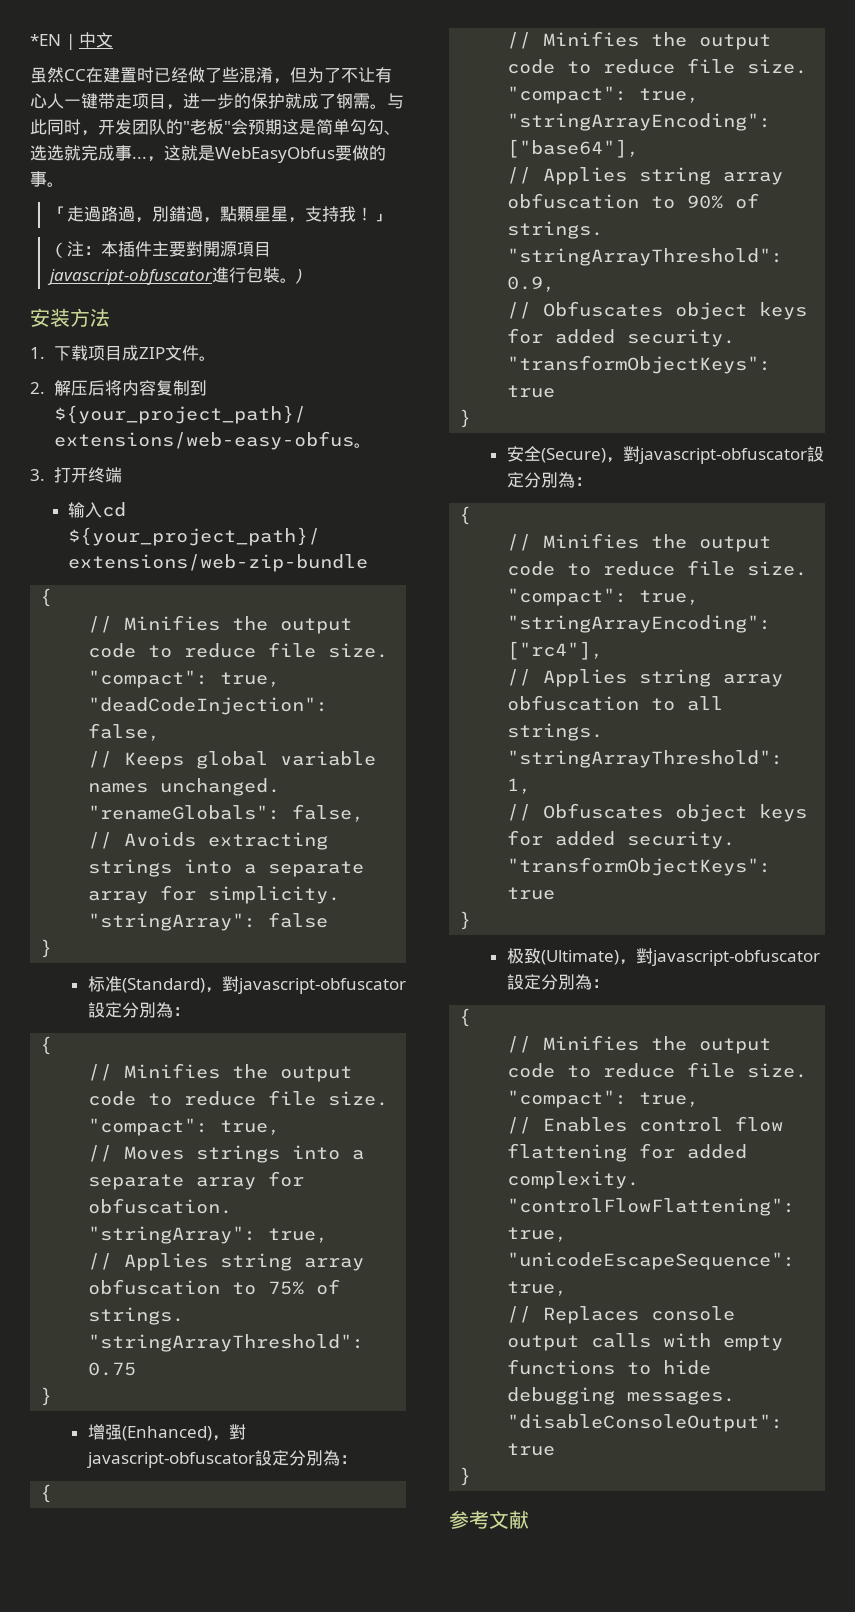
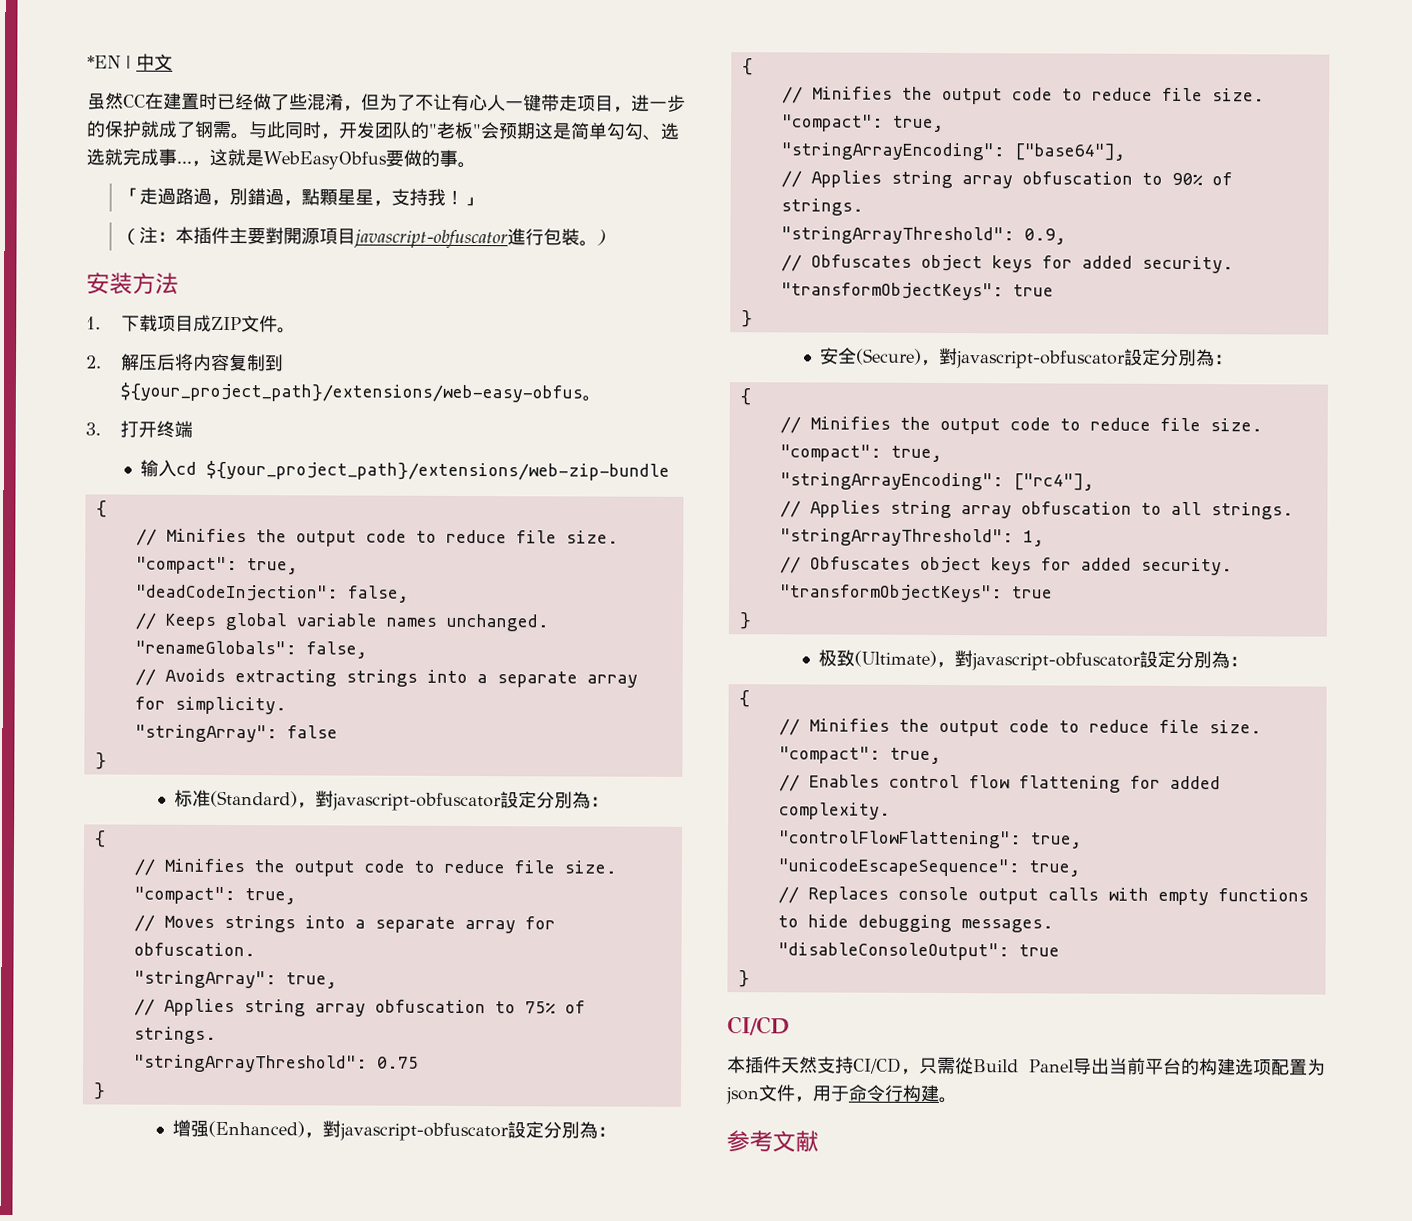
(472, 1476) none -> [727,1016,790,1036] [727,1056,1326,1076] [725,1084,957,1105] // CI/CD // 本插件天然支持CI/CD，只需從Build Panel导出当前平台的构建选项配置为json文件，用于命令行构建。

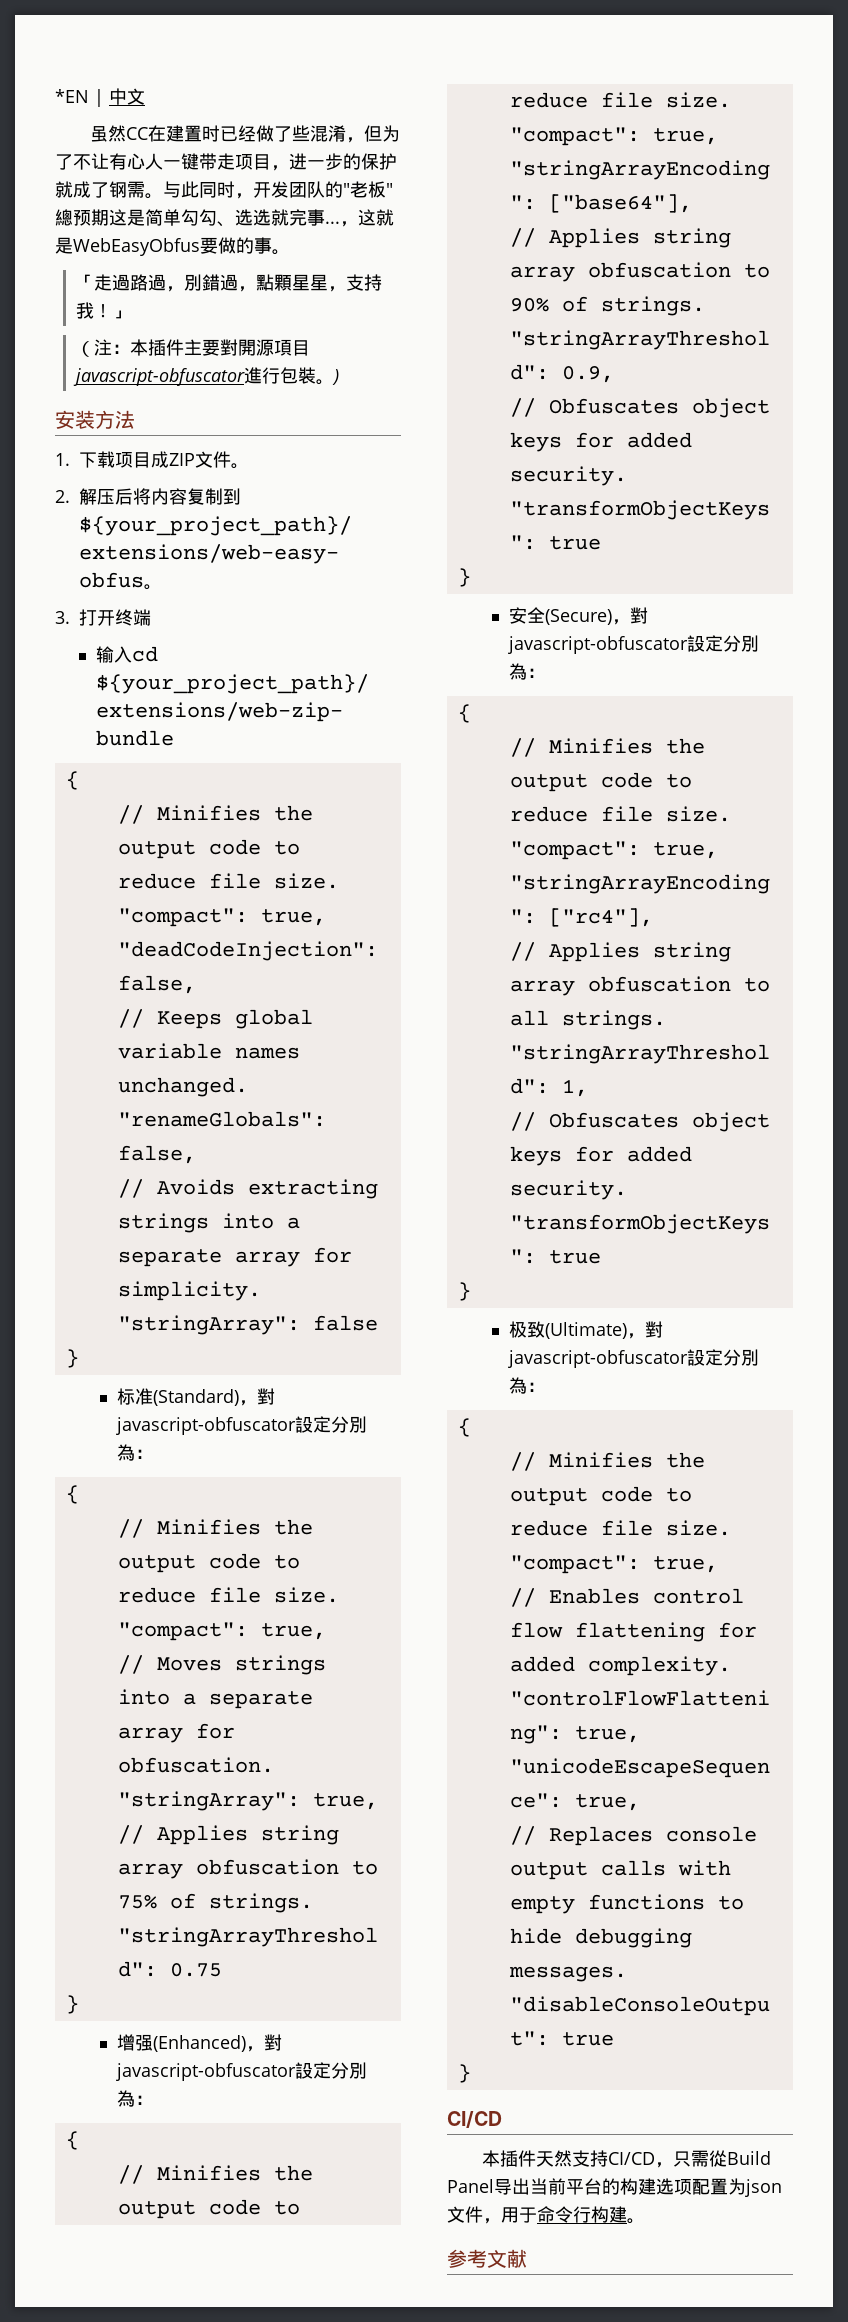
[480,122,500,140] 会 -> [55,209,73,226] 總
[140,148,159,166] 成 -> (307, 217) none

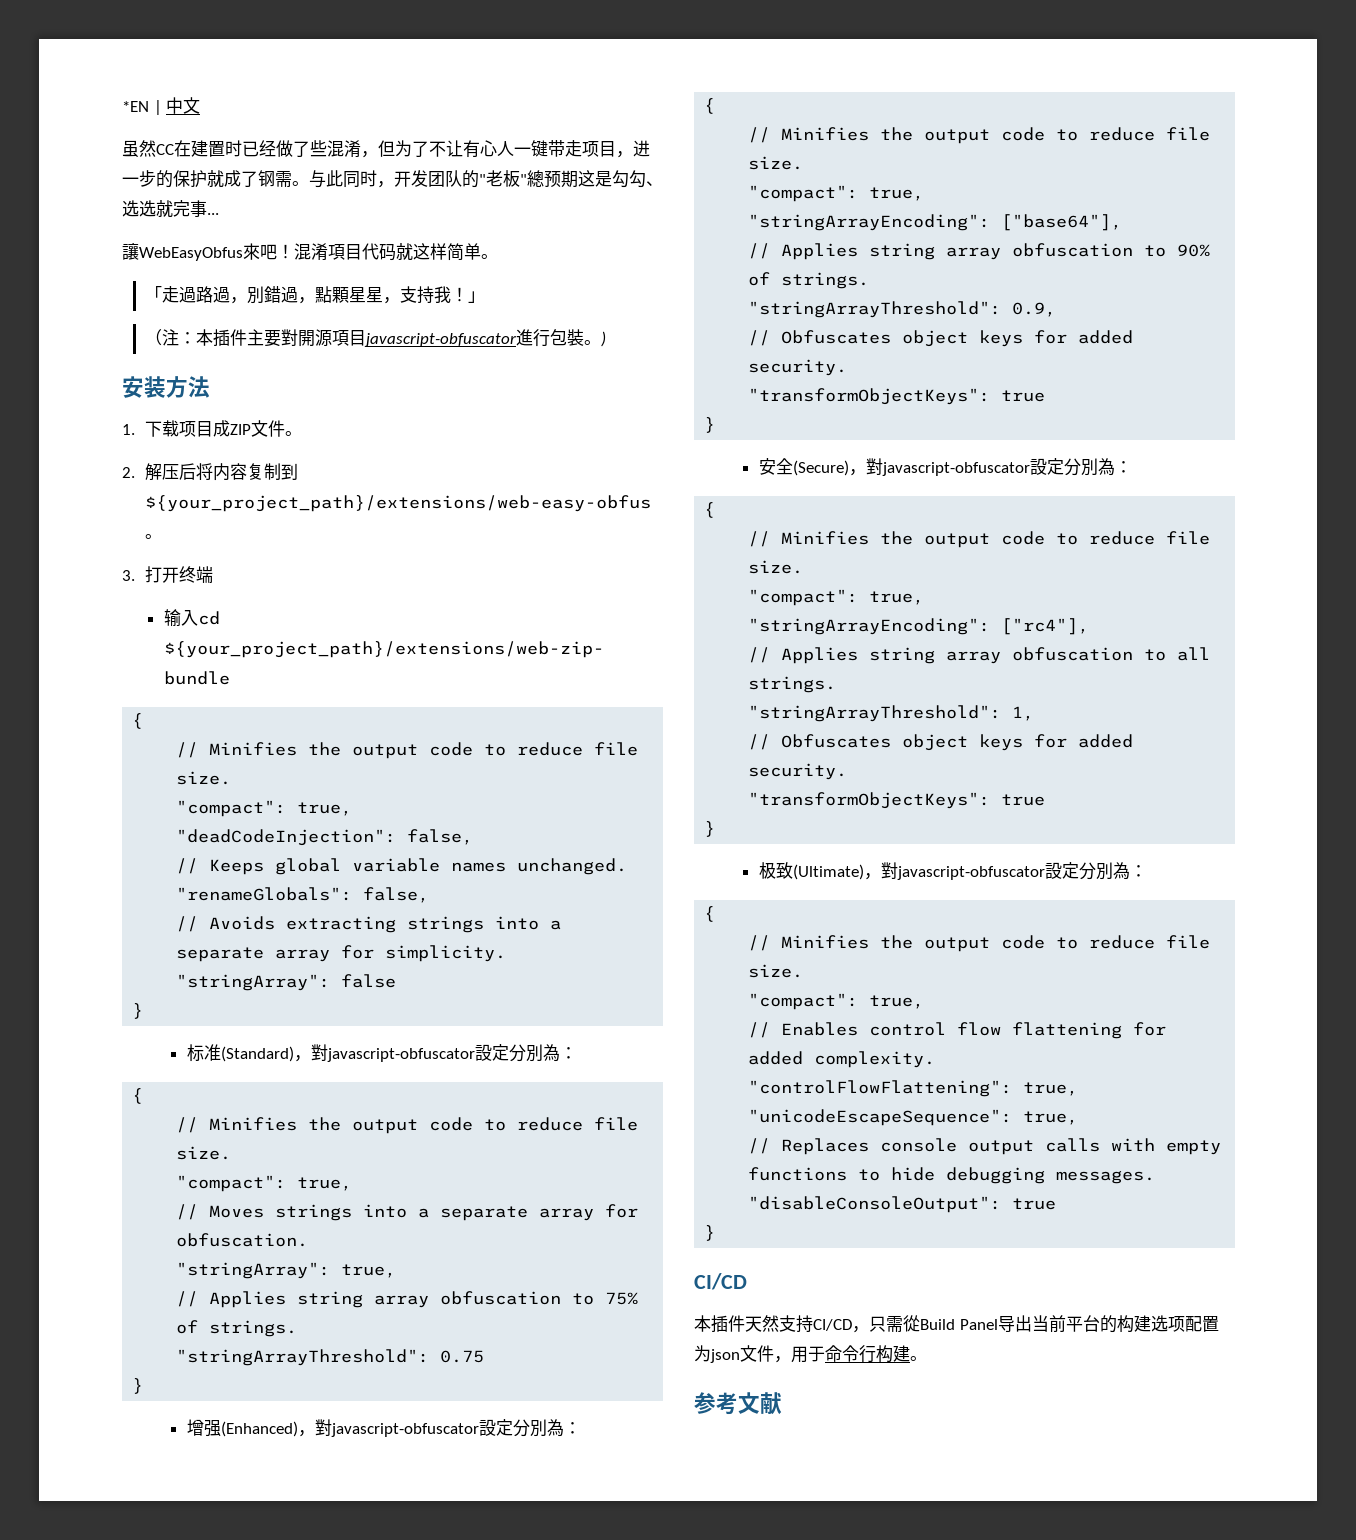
[145,209,181,226] 简单 -> (612, 179) none
[340,209,394,227] [55,237,272,256] ，这就是WebEasyObfus要做的事 -> [122,243,481,261] // 讓WebEasyObfus來吧！混淆項目代码就这样简单

